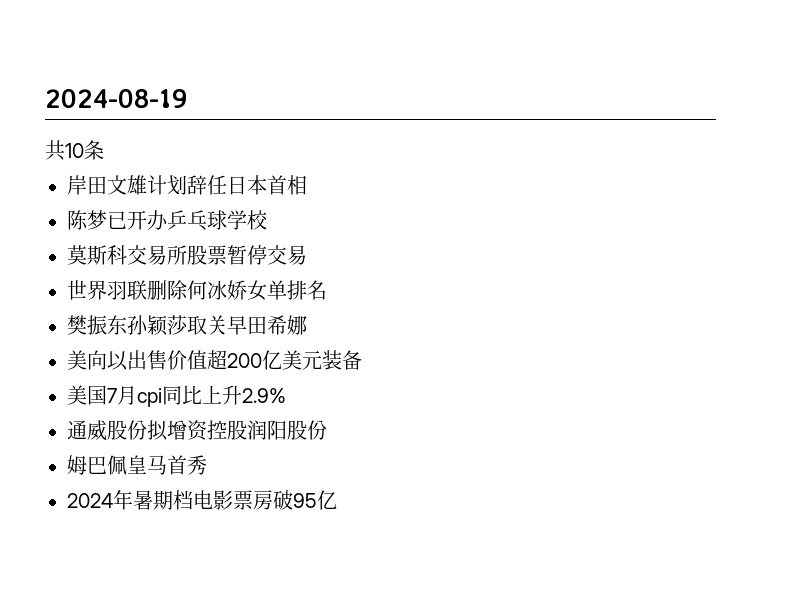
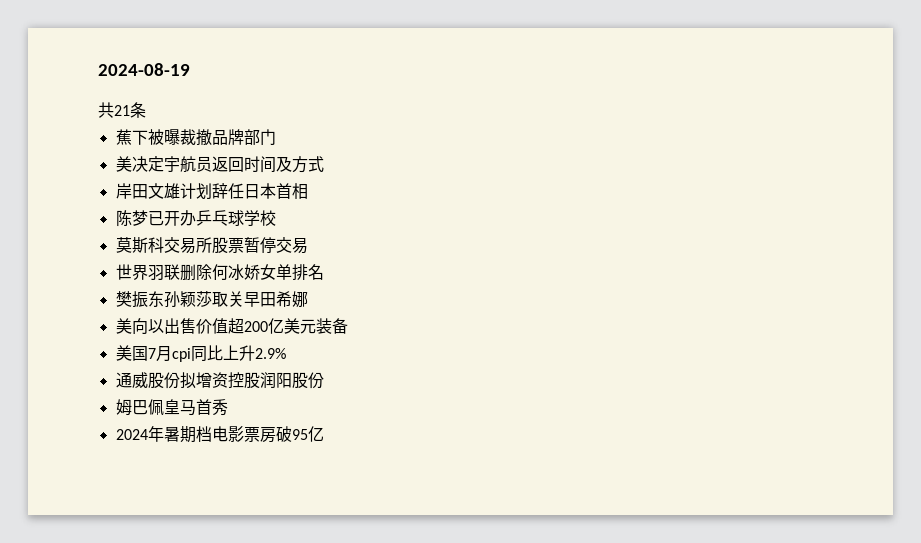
[65,143,84,158] 10 -> [114,105,130,116] 21
(104, 150) none -> [115,129,276,146] [115,156,324,173] // 蕉下被曝裁撤品牌部门 // 美决定宇航员返回时间及方式

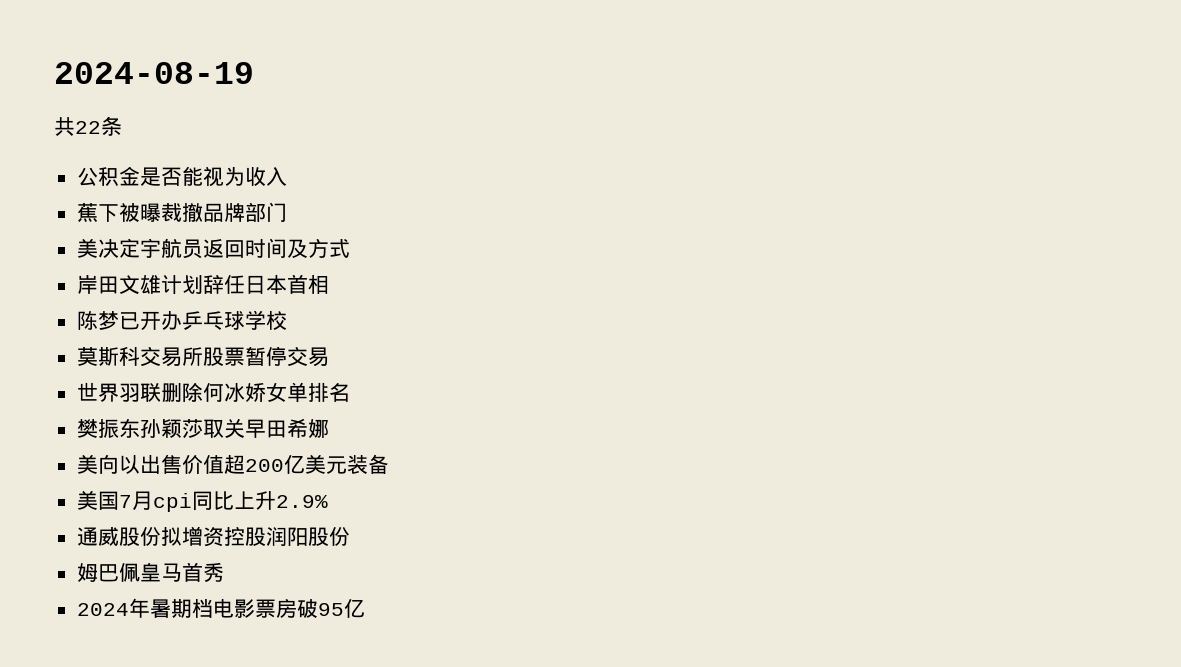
[114,105,130,116] 21 -> [75,121,101,134] 22
(146, 110) none -> [77,166,288,187] // 公积金是否能视为收入

